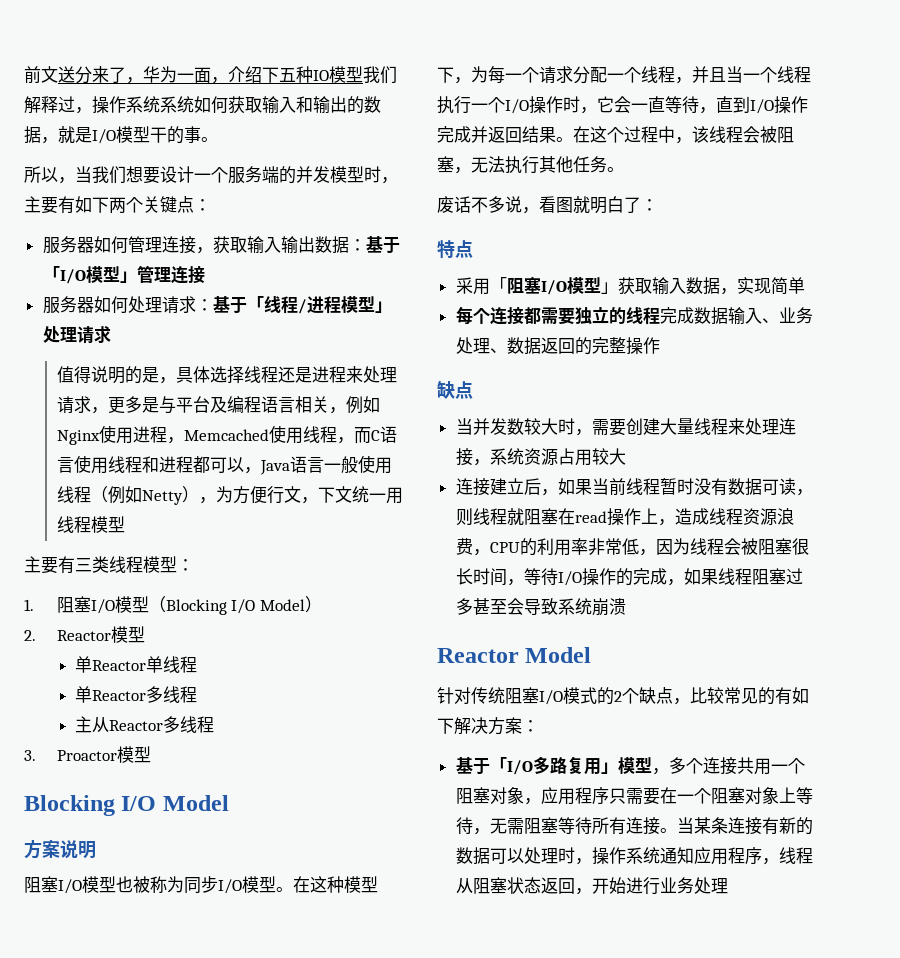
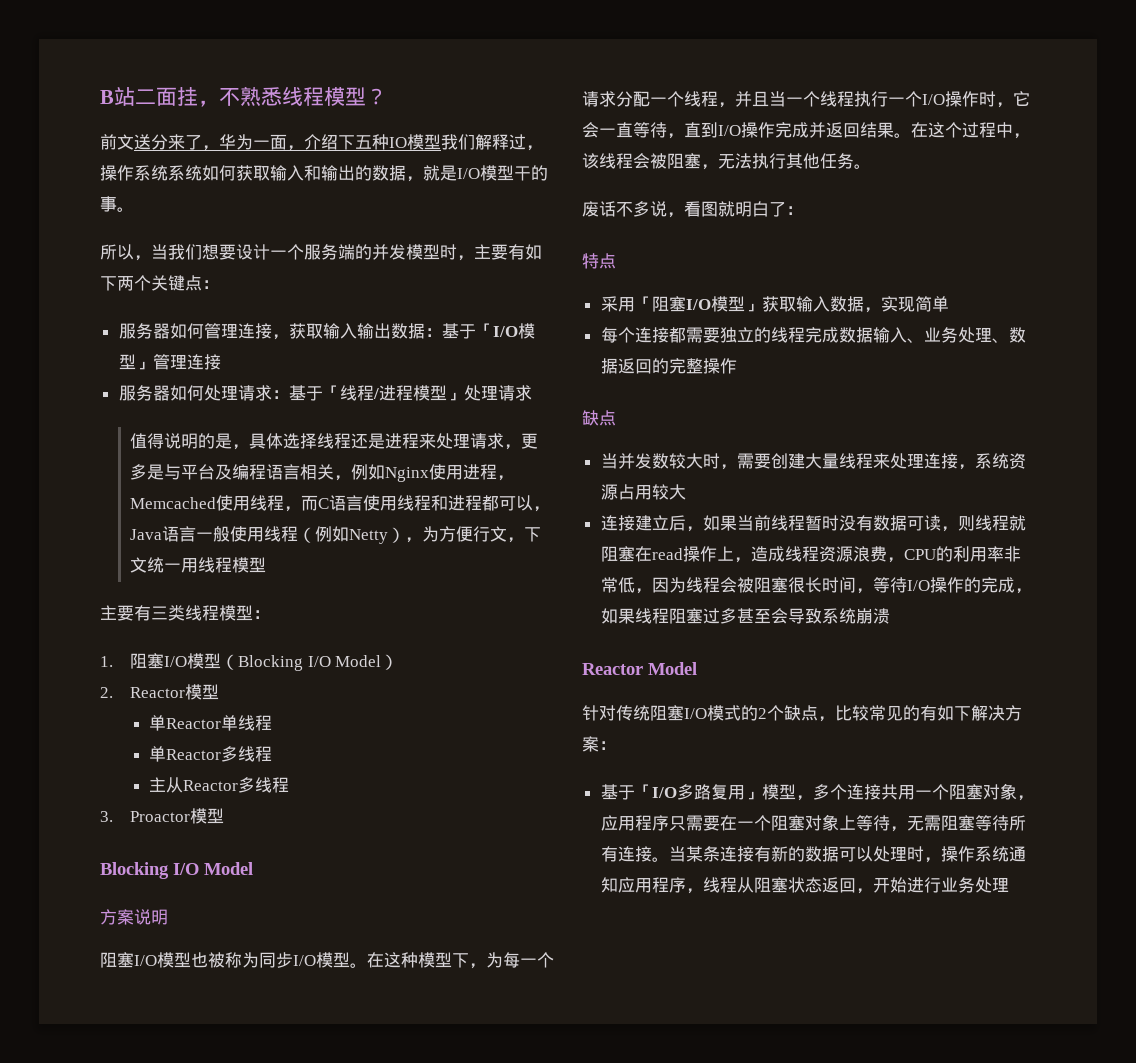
(24, 75) none -> [100,86,387,107] B站二面挂，不熟悉线程模型？ //

